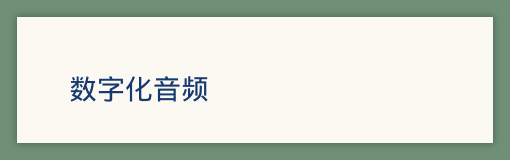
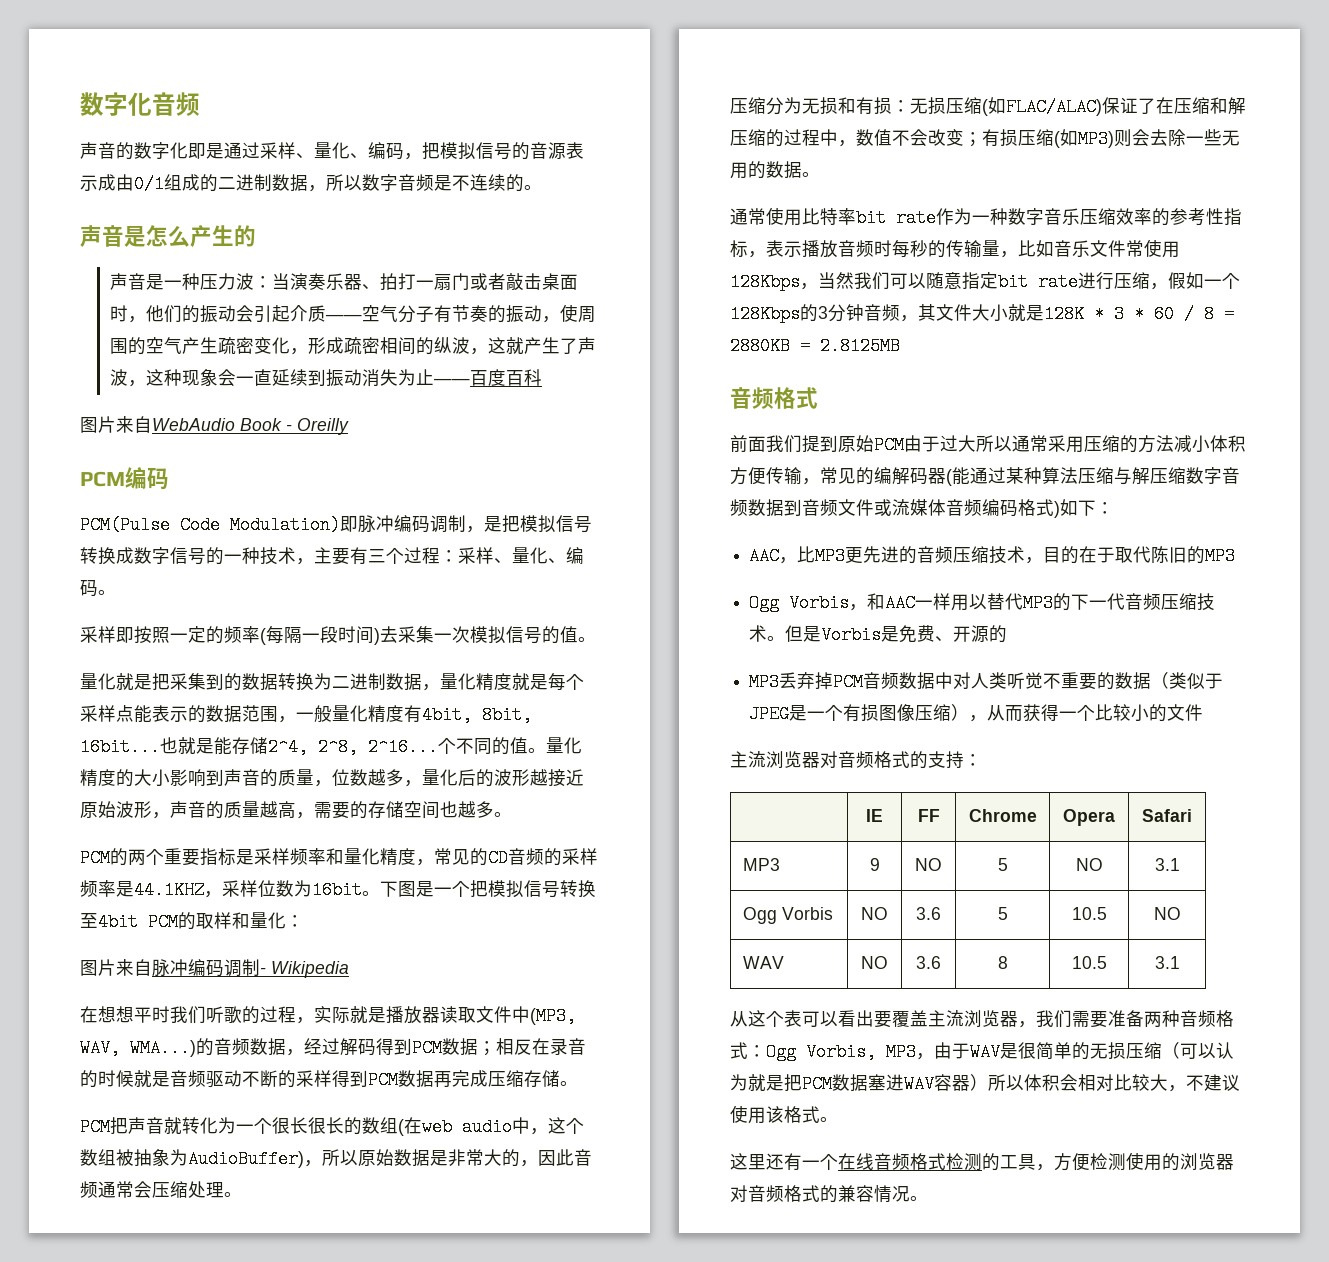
(209, 89) none -> [80,142,584,160] [80,174,542,193] [80,225,256,248] [109,273,578,291] [109,304,596,323] [109,337,596,355] [109,369,542,387] [80,416,349,435] [80,467,169,490] [80,515,592,534] [80,547,584,565] [80,579,116,597] [80,626,596,645] [80,673,584,691] [80,705,532,724] [80,737,582,756] [80,769,584,787] [80,801,512,819] [80,848,598,867] [80,880,596,899] [80,912,304,931] [80,959,349,978] [80,1006,576,1025] [80,1038,586,1057] [80,1070,578,1089] [80,1117,584,1136] [80,1149,592,1168] [80,1181,242,1198] [730,97,1246,116] [730,129,1240,148] [730,161,820,179] [730,207,1242,227] [730,239,1180,258] [730,272,1240,291] [730,304,1234,323] [730,337,900,355] [730,387,818,409] [730,435,1246,454] [730,467,1240,486] [730,499,1114,518] [749,546,1236,565] [749,593,1216,612] [749,625,1008,644] [749,672,1224,691] [749,704,1204,723] [730,751,982,769] [866,809,883,822] [917,809,940,822] [968,809,1037,822] [1063,809,1115,826] [1142,809,1192,822] [742,858,780,871] [869,858,880,871] [915,858,942,871] [997,858,1008,871] [1075,858,1103,871] [1154,858,1180,871] [742,907,833,924] [861,907,888,920] [916,907,941,920] [997,907,1008,920] [1071,907,1107,920] [1153,907,1181,920] [742,956,784,969] [861,956,888,969] [916,956,941,969] [997,956,1008,969] [1071,956,1107,969] [1154,956,1180,969] [730,1010,1234,1028] [730,1042,1234,1061] [730,1074,1240,1093] [730,1105,838,1124] [730,1152,1234,1171] [730,1185,928,1203] // 声音的数字化即是通过采样、量化、编码，把模拟信号的音源表示成由0/1组成的二进制数据，所以数字音频是不连续的。 // 声音是怎么产生的 // 声音是一种压力波：当演奏乐器、拍打一扇门或者敲击桌面时，他们的振动会引起介质——空气分子有节奏的振动，使周围的空气产生疏密变化，形成疏密相间的纵波，这就产生了声波，这种现象会一直延续到振动消失为止——百度百科 // 图片来自WebAudio Book - Oreilly // PCM编码 // PCM(Pulse Code Modulation)即脉冲编码调制，是把模拟信号转换成数字信号的一种技术，主要有三个过程：采样、量化、编码。 // 采样即按照一定的频率(每隔一段时间)去采集一次模拟信号的值。 // 量化就是把采集到的数据转换为二进制数据，量化精度就是每个采样点能表示的数据范围，一般量化精度有4bit, 8bit, 16bit...也就是能存储2^4, 2^8, 2^16...个不同的值。量化精度的大小影响到声音的质量，位数越多，量化后的波形越接近原始波形，声音的质量越高，需要的存储空间也越多。 // PCM的两个重要指标是采样频率和量化精度，常见的CD音频的采样频率是44.1KHZ，采样位数为16bit。下图是一个把模拟信号转换至4bit PCM的取样和量化： // 图片来自脉冲编码调制- Wikipedia // 在想想平时我们听歌的过程，实际就是播放器读取文件中(MP3, WAV, WMA...)的音频数据，经过解码得到PCM数据；相反在录音的时候就是音频驱动不断的采样得到PCM数据再完成压缩存储。 // PCM把声音就转化为一个很长很长的数组(在web audio中，这个数组被抽象为AudioBuffer)，所以原始数据是非常大的，因此音频通常会压缩处理。 // 压缩分为无损和有损：无损压缩(如FLAC/ALAC)保证了在压缩和解压缩的过程中，数值不会改变；有损压缩(如MP3)则会去除一些无用的数据。 // 通常使用比特率bit rate作为一种数字音乐压缩效率的参考性指标，表示播放音频时每秒的传输量，比如音乐文件常使用128Kbps，当然我们可以随意指定bit rate进行压缩，假如一个128Kbps的3分钟音频，其文件大小就是128K * 3 * 60 / 8 = 2880KB = 2.8125MB // 音频格式 // 前面我们提到原始PCM由于过大所以通常采用压缩的方法减小体积方便传输，常见的编解码器(能通过某种算法压缩与解压缩数字音频数据到音频文件或流媒体音频编码格式)如下： // AAC，比MP3更先进的音频压缩技术，目的在于取代陈旧的MP3 // Ogg Vorbis，和AAC一样用以替代MP3的下一代音频压缩技术。但是Vorbis是免费、开源的 // MP3丢弃掉PCM音频数据中对人类听觉不重要的数据（类似于JPEG是一个有损图像压缩），从而获得一个比较小的文件 // 主流浏览器对音频格式的支持： // | IE | FF | Chrome | Opera | Safari // MP3 | 9 | NO | 5 | NO | 3.1 // Ogg Vorbis | NO | 3.6 | 5 | 10.5 | NO // WAV | NO | 3.6 | 8 | 10.5 | 3.1 // 从这个表可以看出要覆盖主流浏览器，我们需要准备两种音频格式：Ogg Vorbis, MP3，由于WAV是很简单的无损压缩（可以认为就是把PCM数据塞进WAV容器）所以体积会相对比较大，不建议使用该格式。 // 这里还有一个在线音频格式检测的工具，方便检测使用的浏览器对音频格式的兼容情况。

